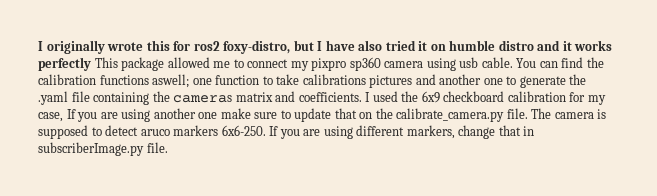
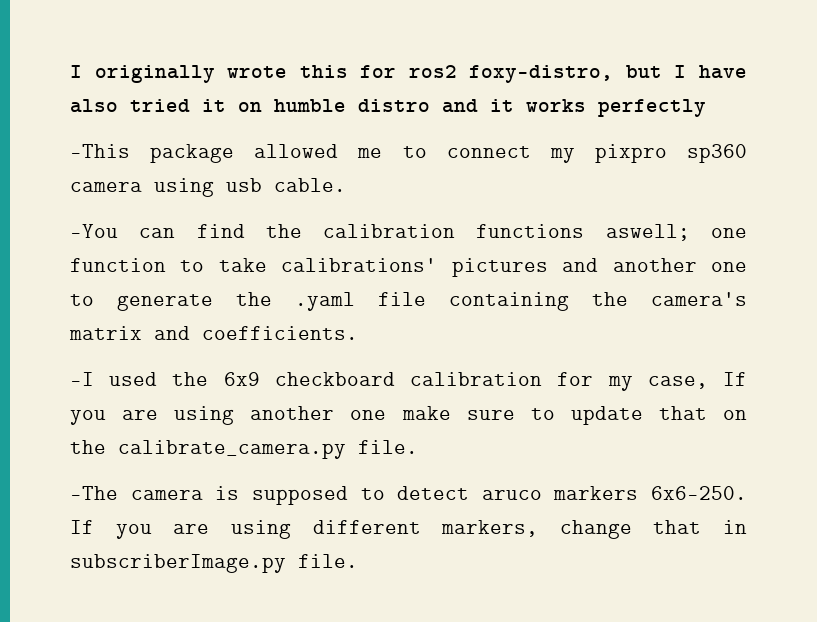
[94,57,118,68] This -> [70,144,130,158] // -This
[516,58,537,68] You -> [70,224,118,238] // -You
[302,74,366,85] calibrations -> [281,258,438,272] calibrations'
[173,95,233,103] cameras -> [651,292,747,306] camera's
[365,92,371,102] I -> [70,372,94,386] // -I
[531,108,552,119] The -> [70,486,118,500] // -The

